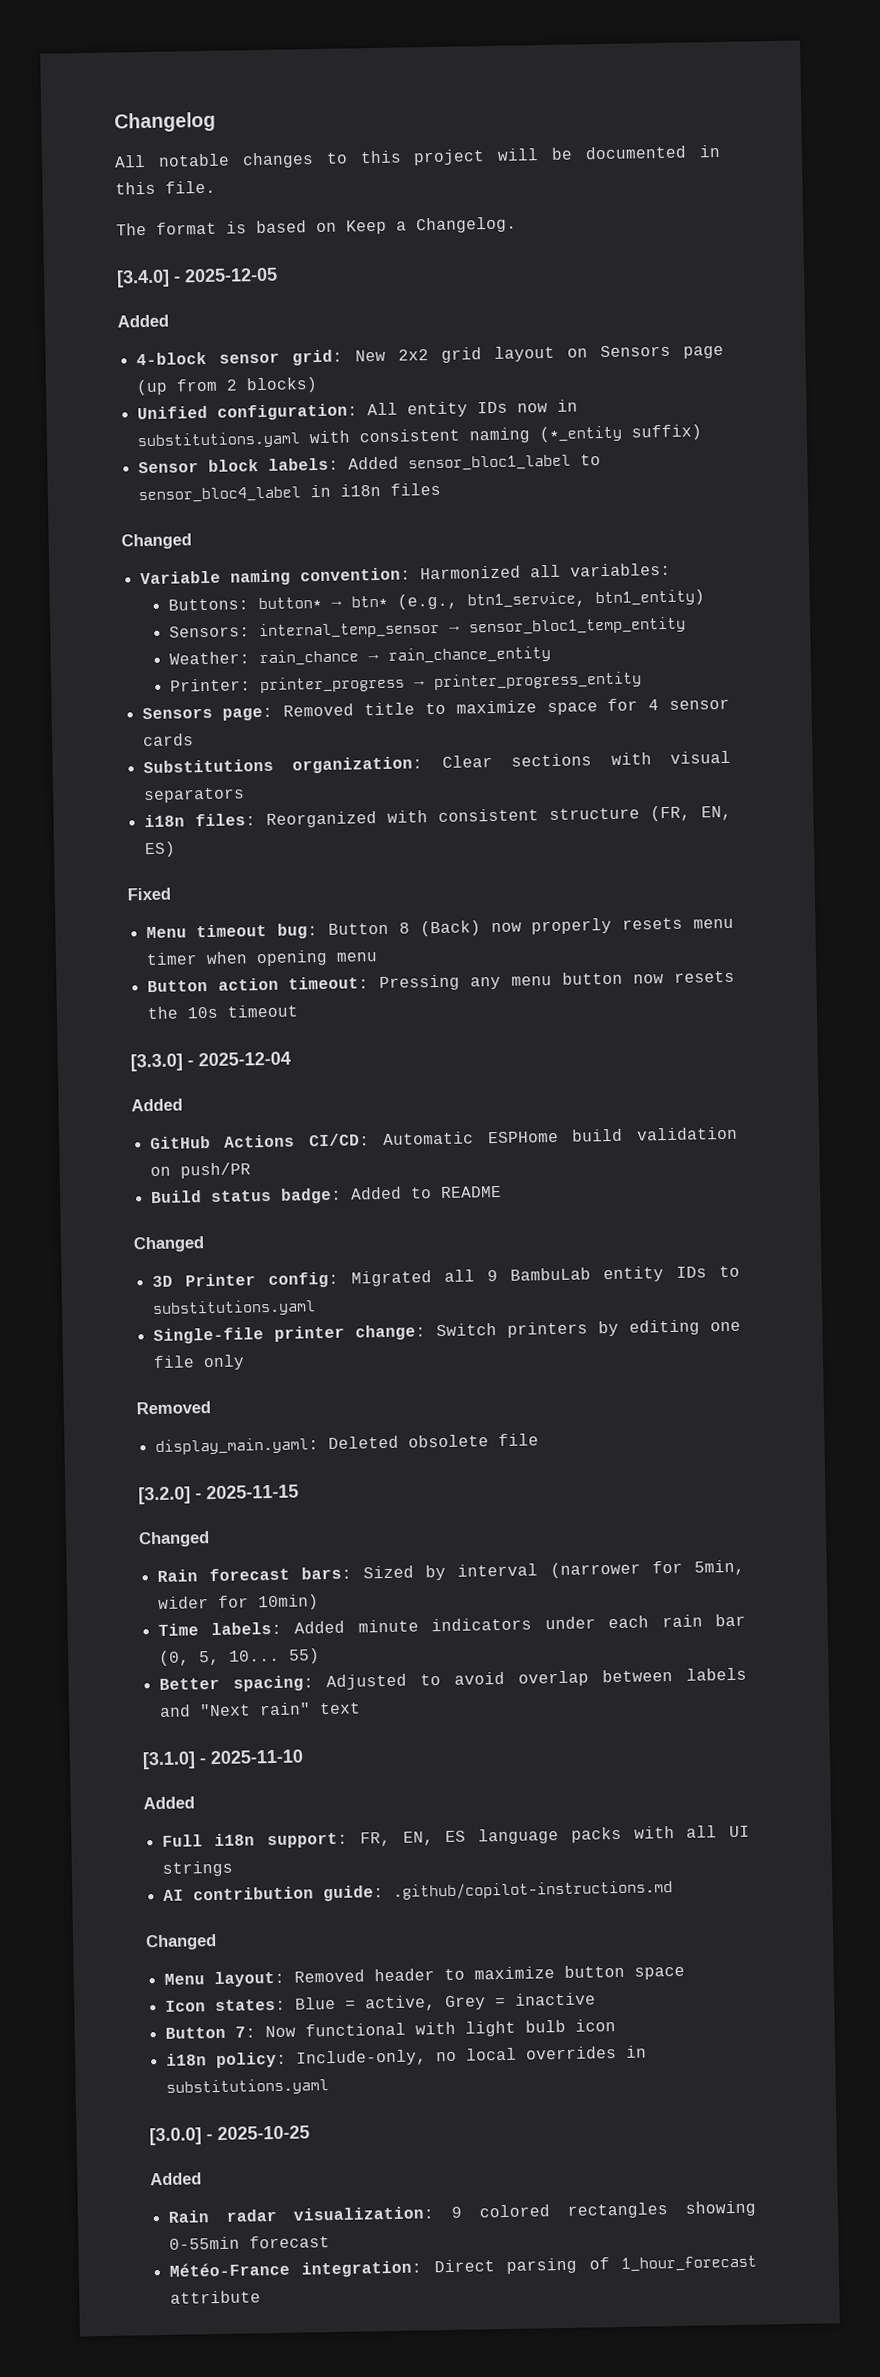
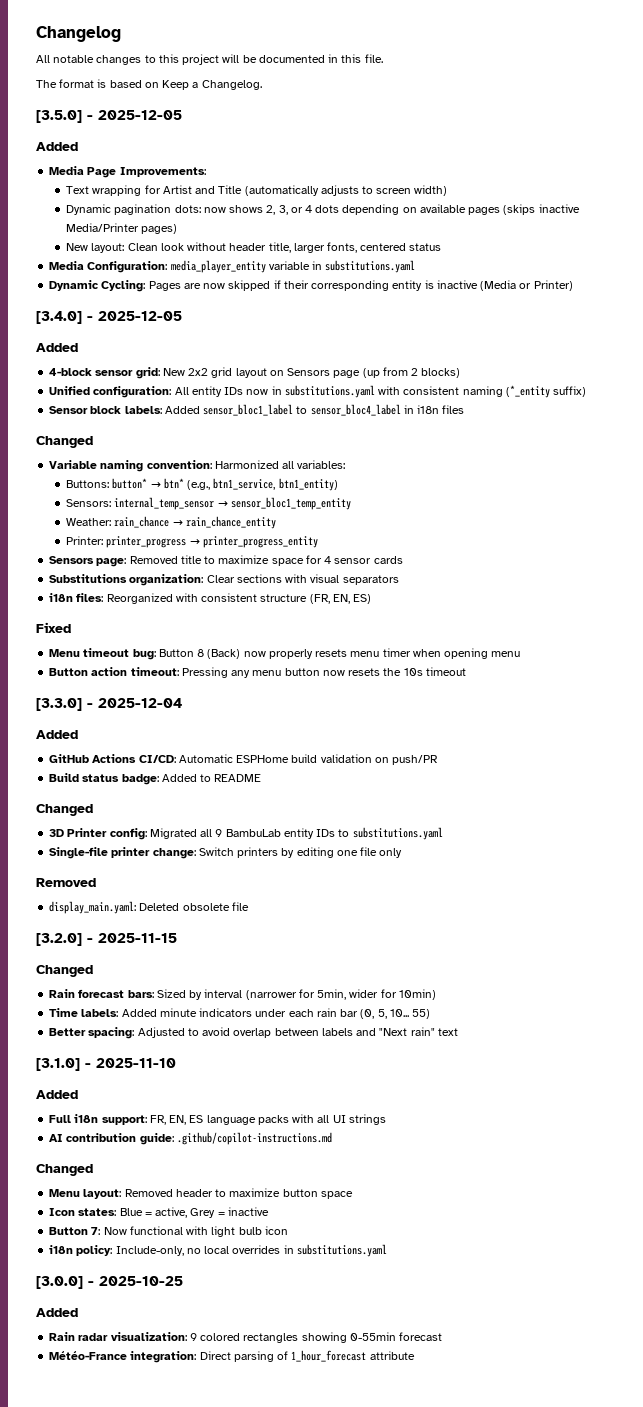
(517, 225) none -> [36,110,182,123] [36,142,78,151] [49,166,206,178] [66,185,448,196] [66,204,580,215] [66,223,178,234] [66,242,442,253] [49,260,416,273] [49,280,573,292] // [3.5.0] - 2025-12-05 // Added // Media Page Improvements: // Text wrapping for Artist and Title (automatically adjusts to screen width) // Dynamic pagination dots: now shows 2, 3, or 4 dots depending on available pages (skips inactive Media/Printer pages) // New layout: Clean look without header title, larger fonts, centered status // Media Configuration: media_player_entity variable in substitutions.yaml // Dynamic Cycling: Pages are now skipped if their corresponding entity is inactive (Media or Printer)

